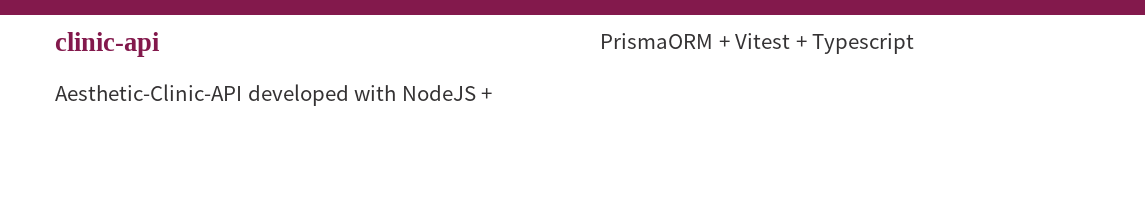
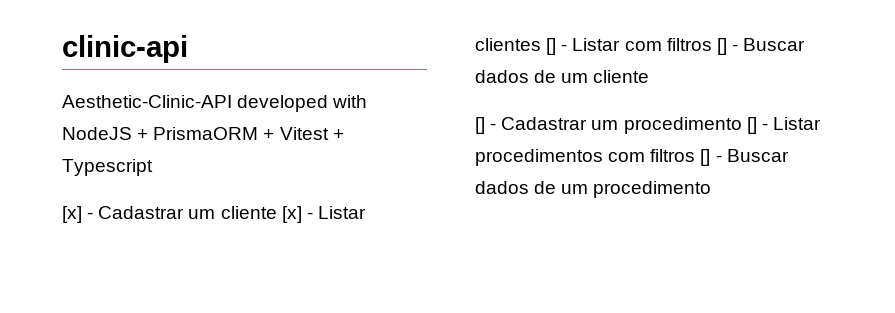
(915, 43) none -> [62,206,366,223] [475,38,806,55] [475,70,650,83] [475,117,821,134] [475,149,789,166] [475,181,712,198] // [x] - Cadastrar um cliente [x] - Listar clientes [] - Listar com filtros [] - Buscar dados de um cliente // [] - Cadastrar um procedimento [] - Listar procedimentos com filtros [] - Buscar dados de um procedimento

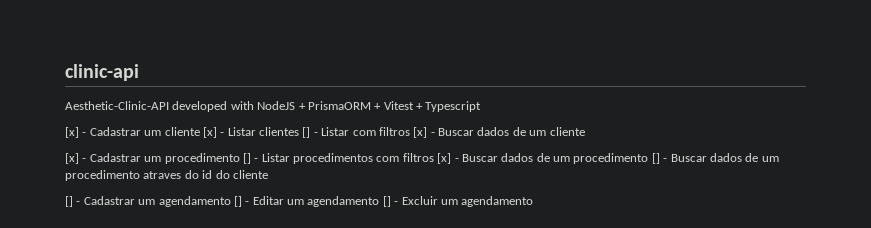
[716,38,727,55] [] -> [413,127,428,138] [x]
[475,117,485,134] [] -> [65,153,79,164] [x]
(696, 155) none -> [437,153,649,164] [x] - Buscar dados de um procedimento
(712, 189) none -> [143,170,268,179] [65,196,534,207] atraves do id do cliente // [] - Cadastrar um agendamento [] - Editar um agendamento [] - Excluir um agendamento

